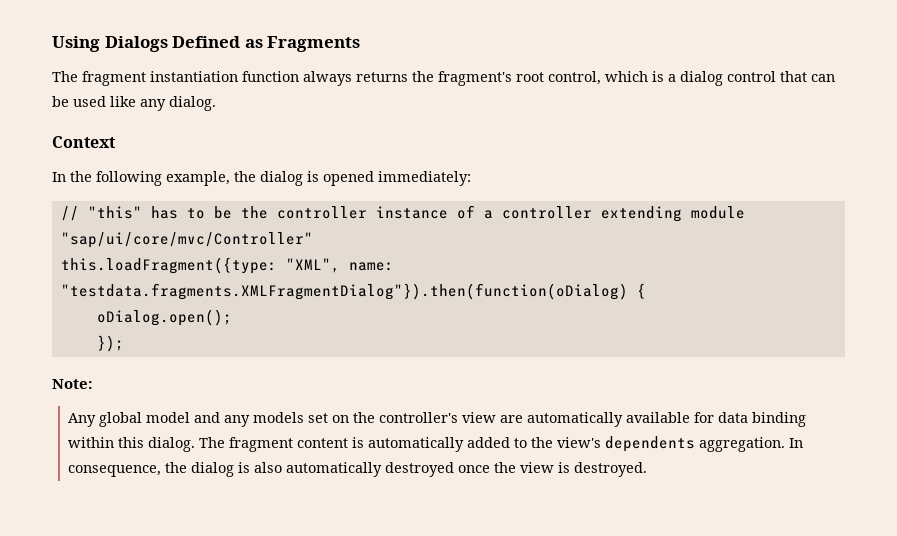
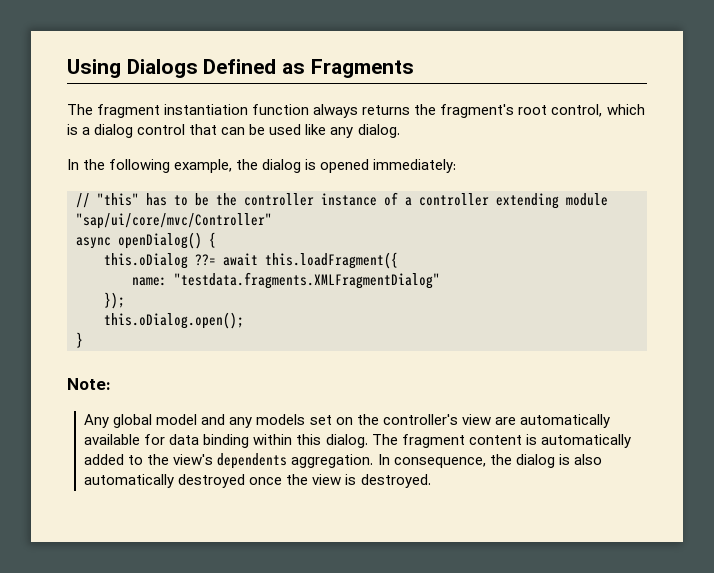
[52,136,116,148] // Context -> (400, 131) none
[60,257,394,274] [60,283,646,300] [96,309,232,326] this.loadFragment({type: "XML", name: "testdata.fragments.XMLFragmentDialog"}).then(function(oDialog) { // oDialog.open(); -> [76,232,216,249] [104,252,398,269] [132,272,440,289] async openDialog() { // this.oDialog ??= await this.loadFragment({ // name: "testdata.fragments.XMLFragmentDialog"
(124, 343) none -> [104,312,244,329] [76,332,83,348] // this.oDialog.open(); // }

